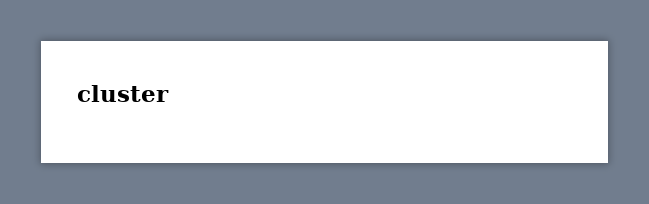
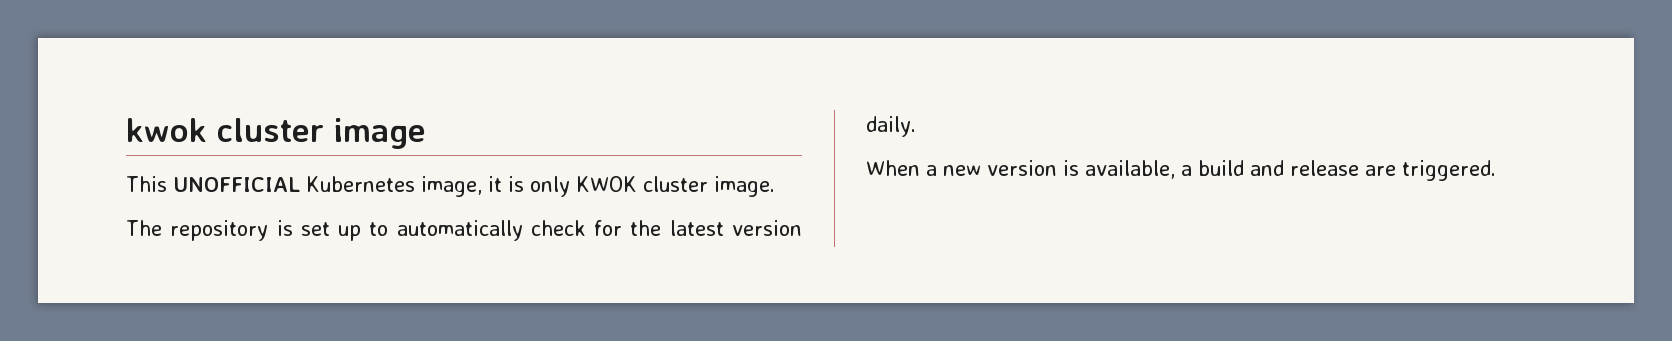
[77,85,169,102] cluster -> [126,118,426,149] [126,176,775,197] [126,220,802,241] [866,116,916,137] [866,160,1496,181] kwok cluster image // This UNOFFICIAL Kubernetes image, it is only KWOK cluster image. // The repository is set up to automatically check for the latest version daily. // When a new version is available, a build and release are triggered.

